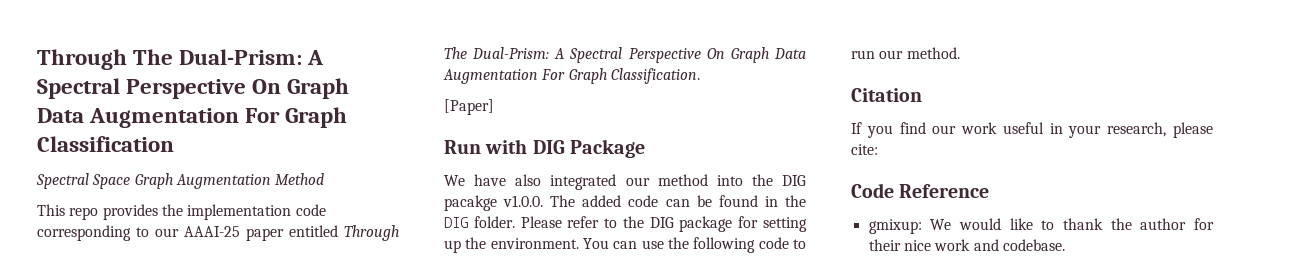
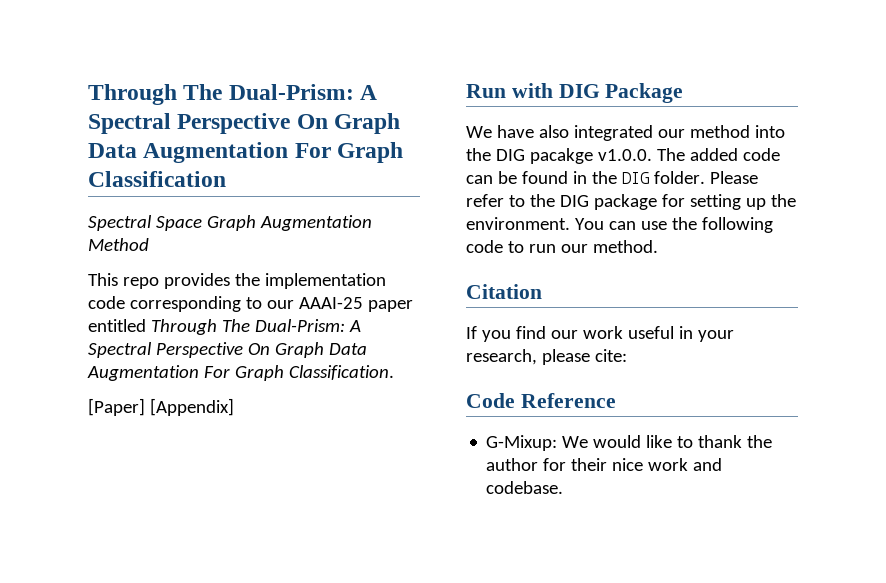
(494, 107) none -> [149,398,234,416] [Appendix]
[868,219,922,234] gmixup: -> [486,435,558,451] G-Mixup:

